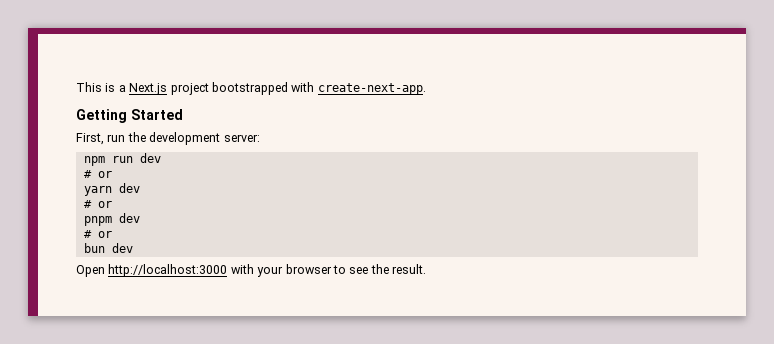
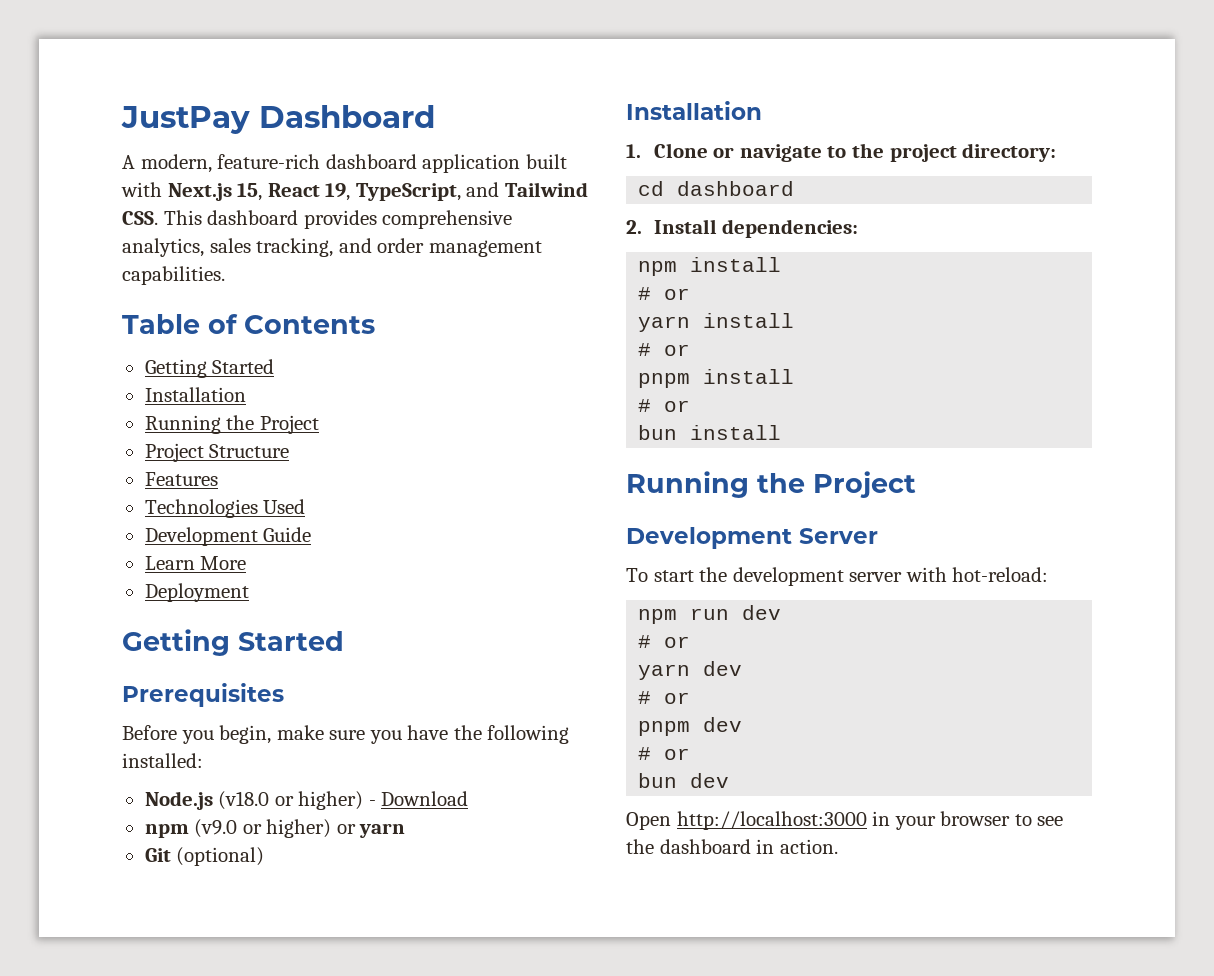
[76,82,426,95] [76,109,183,123] [76,132,260,145] This is a Next.js project bootstrapped with create-next-app. // Getting Started // First, run the development server: -> [121,105,435,134] [122,154,567,173] [121,182,588,201] [122,210,513,229] [122,238,542,257] [122,266,225,285] [122,314,375,334] [144,359,275,378] [144,387,246,402] [144,415,319,434] [144,443,290,462] [144,472,218,486] [144,499,306,518] [144,527,312,546] [144,556,247,570] [144,583,249,602] [122,629,344,656] [122,683,284,707] [122,725,570,744] [122,753,203,768] [144,791,469,810] [144,819,406,838] [144,847,265,866] [626,101,762,120] [626,143,1057,162] [638,181,795,196] [626,219,859,238] [638,257,782,276] [638,287,691,300] [638,313,795,332] [638,343,691,356] [638,369,795,388] [638,399,691,412] [638,425,782,440] [626,471,916,498] [626,527,878,549] [626,567,1049,586] JustPay Dashboard // A modern, feature-rich dashboard application built with Next.js 15, React 19, TypeScript, and Tailwind CSS. This dashboard provides comprehensive analytics, sales tracking, and order management capabilities. // Table of Contents // Getting Started // Installation // Running the Project // Project Structure // Features // Technologies Used // Development Guide // Learn More // Deployment // Getting Started // Prerequisites // Before you begin, make sure you have the following installed: // Node.js (v18.0 or higher) - Download // npm (v9.0 or higher) or yarn // Git (optional) // Installation // 1. Clone or navigate to the project directory: // cd dashboard // 2. Install dependencies: // npm install // # or // yarn install // # or // pnpm install // # or // bun install // Running the Project // Development Server // To start the development server with hot-reload:
[230,264,254,274] with -> [872,811,891,826] in
[392,264,426,274] result. -> [659,839,838,854] dashboard in action.

